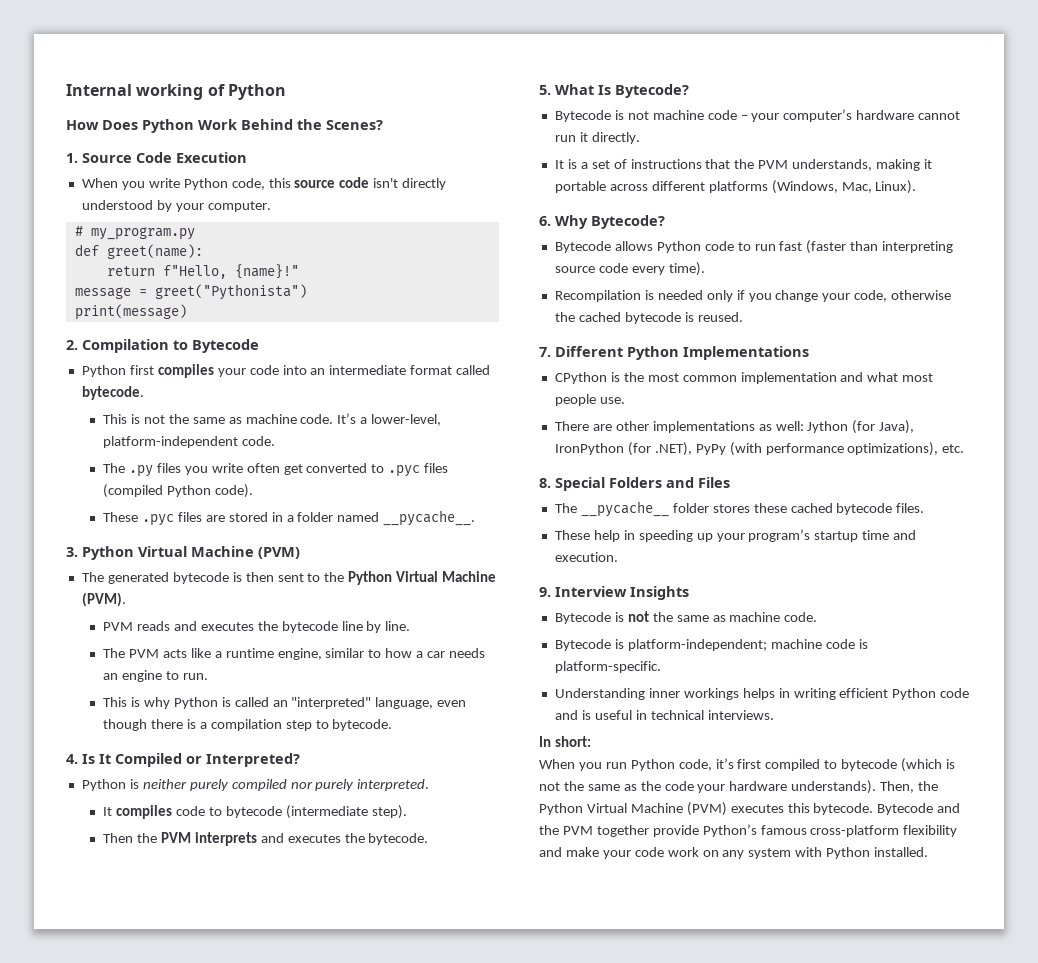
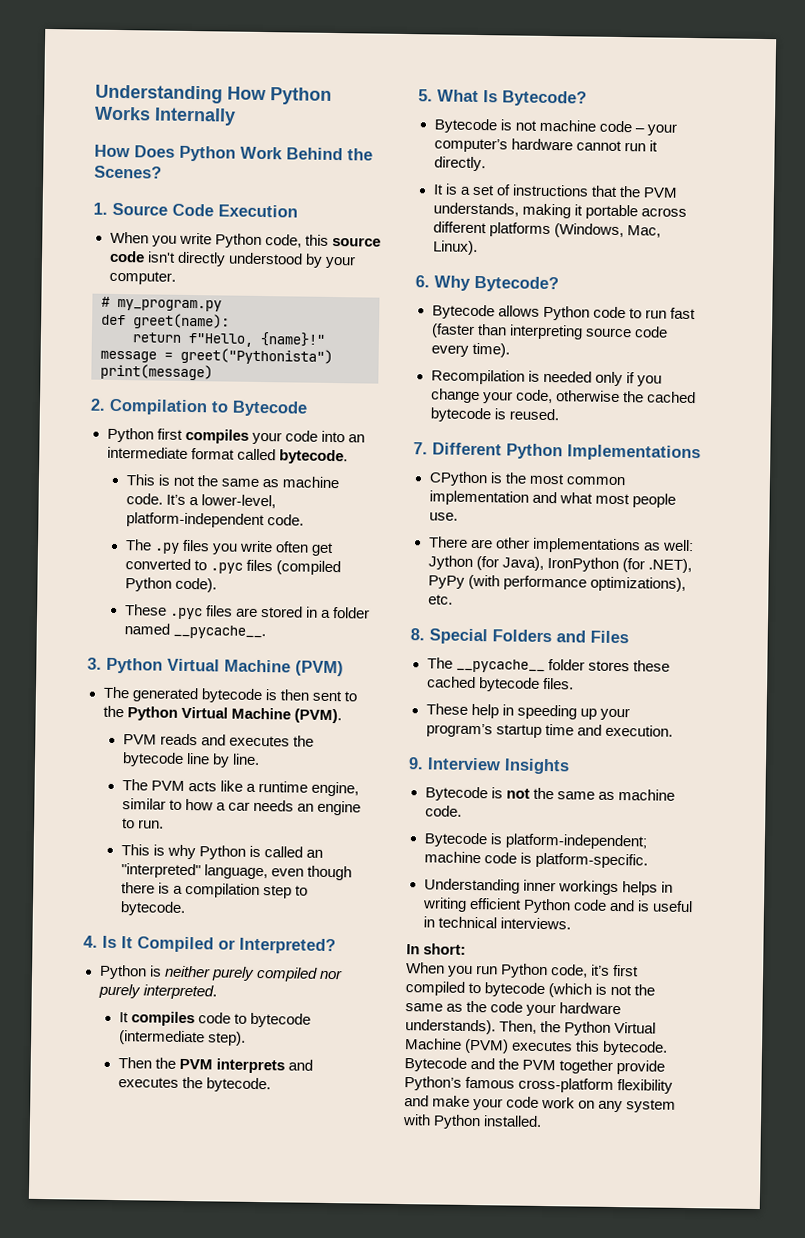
[66,84,286,100] Internal working of Python -> [95,84,332,105] [94,106,236,126] Understanding How Python Works Internally

